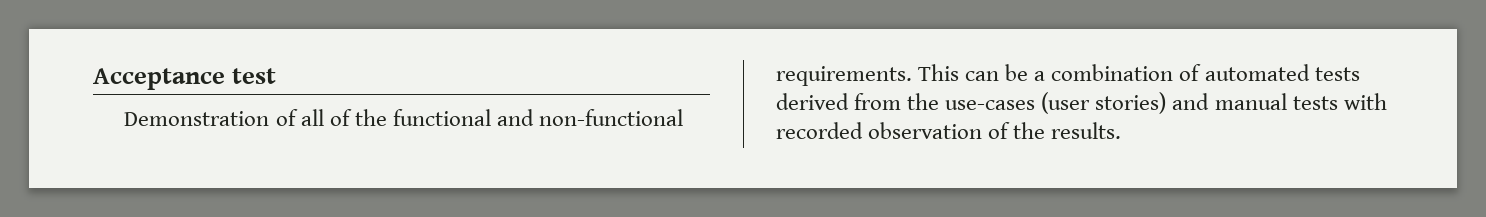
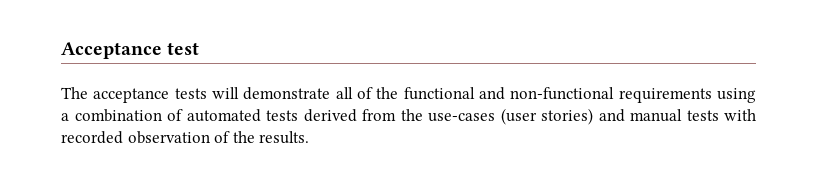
[124,109,298,126] Demonstration of -> [61,87,331,103] The acceptance tests will demonstrate
[776,64,1029,86] requirements. This can be -> [618,88,756,103] requirements using

